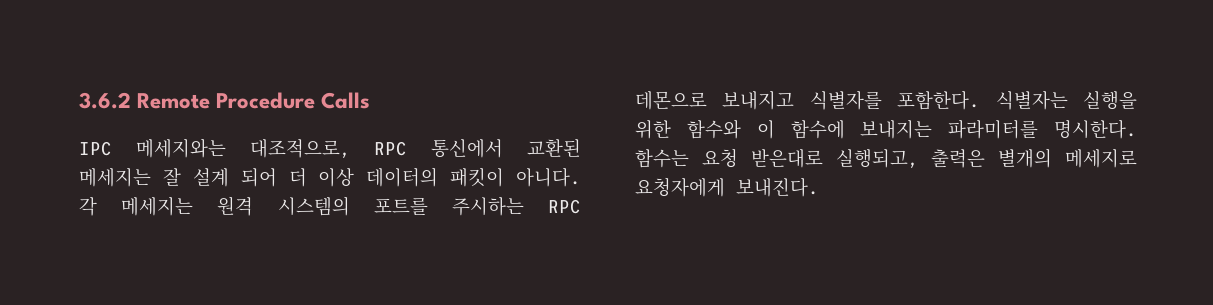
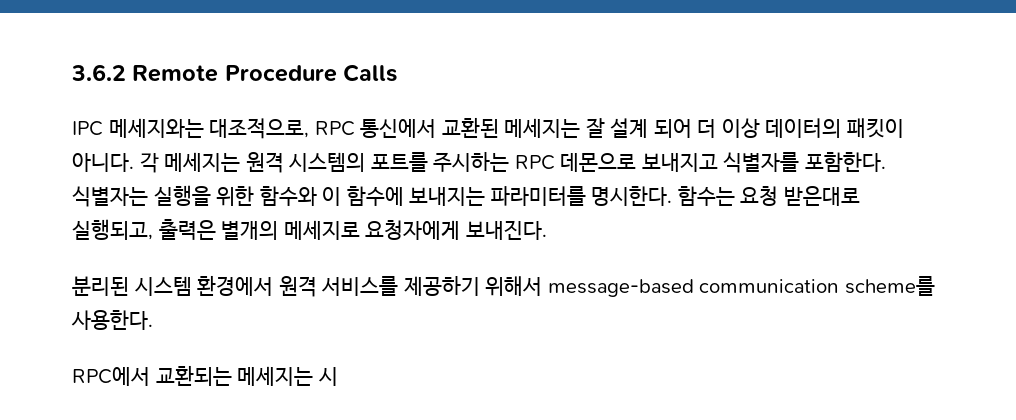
(819, 187) none -> [72,275,935,297] [71,310,153,330] [72,365,338,386] // 분리된 시스템 환경에서 원격 서비스를 제공하기 위해서 message-based communication scheme를 사용한다. // RPC에서 교환되는 메세지는 시

